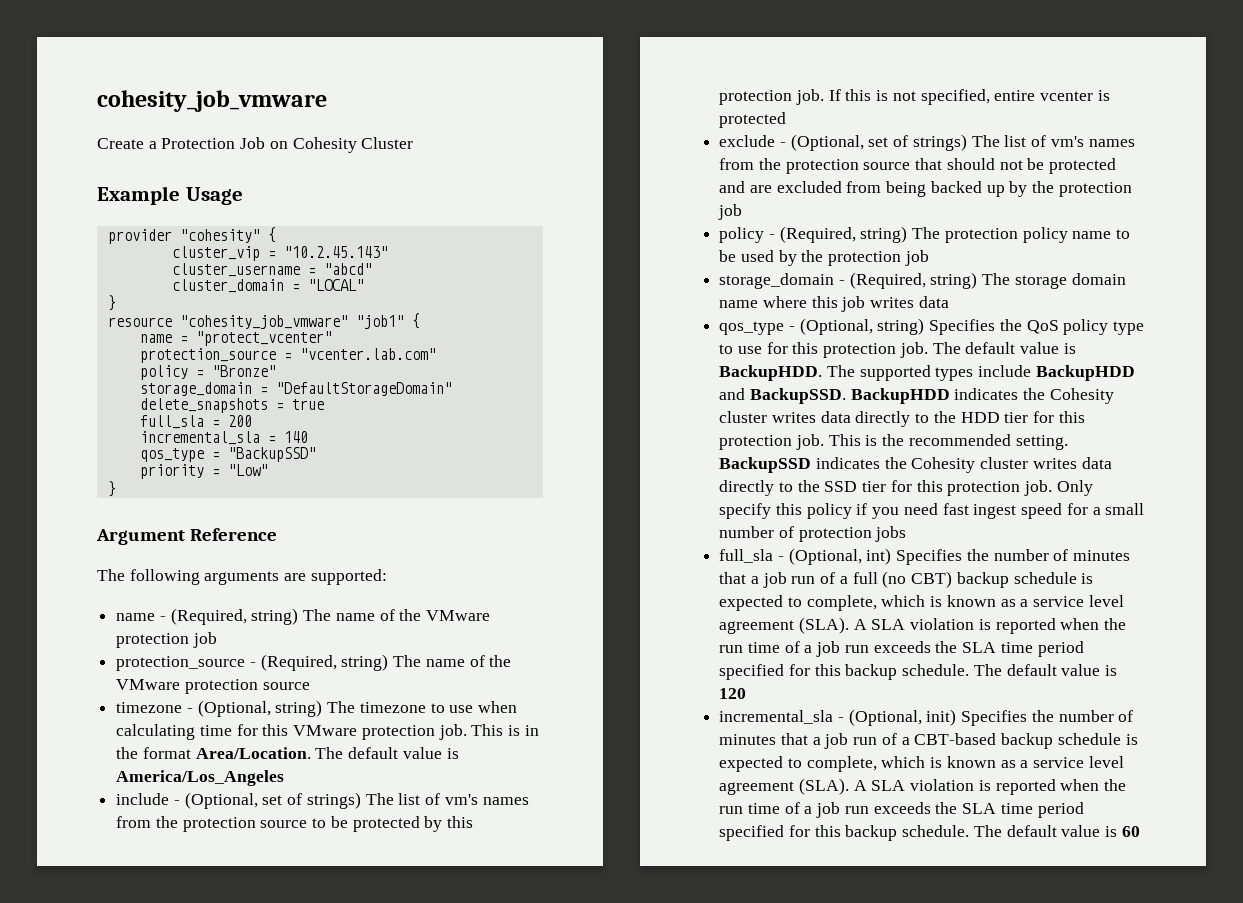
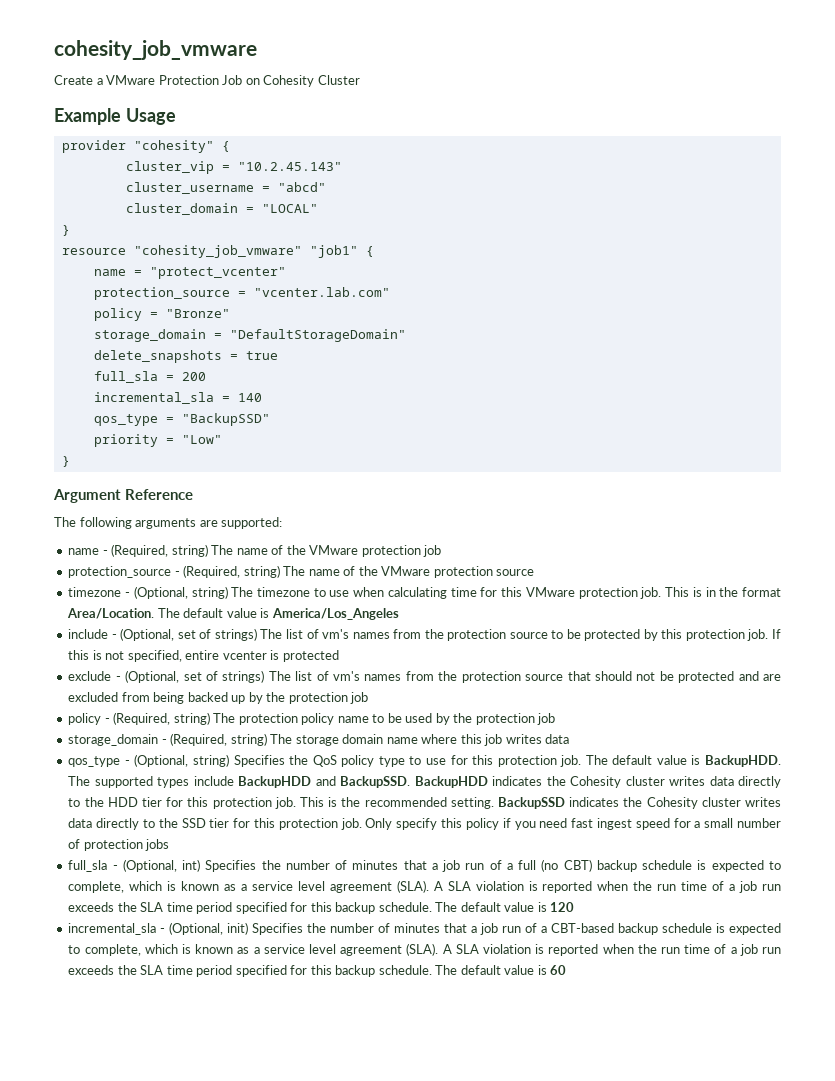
(157, 145) none -> [106,75,156,85] VMware

